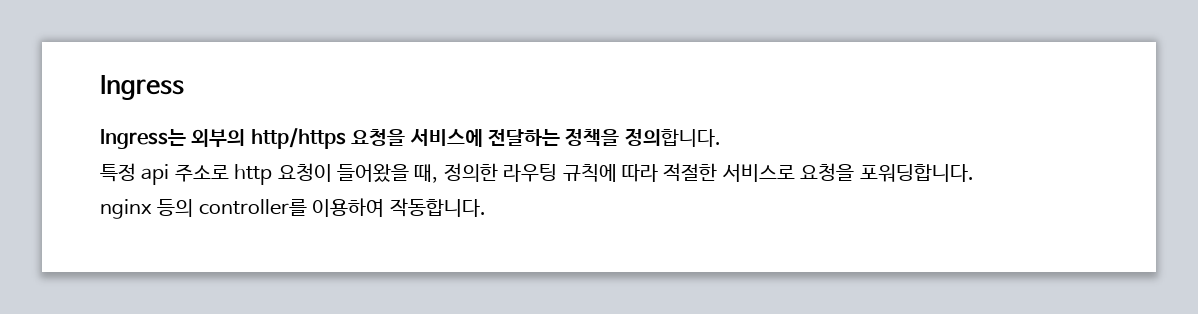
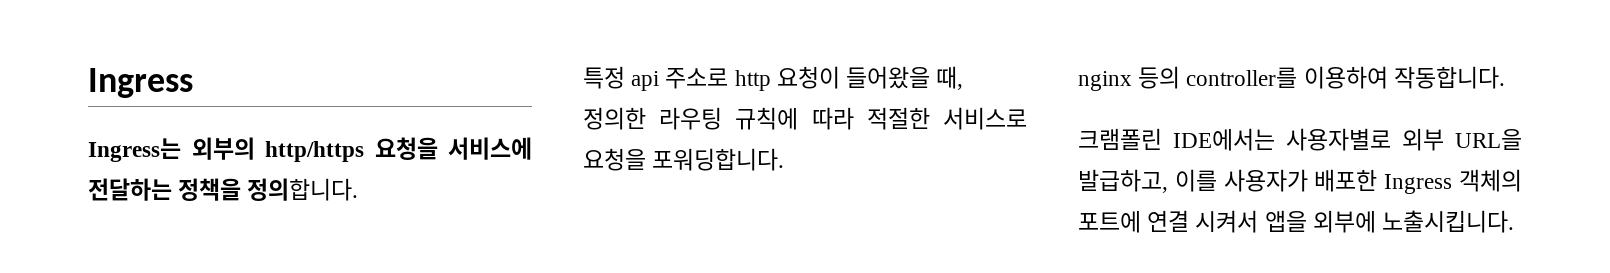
(486, 207) none -> [1078,128,1522,151] [1078,169,1522,194] [1078,210,1515,233] // 크램폴린 IDE에서는 사용자별로 외부 URL을 발급하고, 이를 사용자가 배포한 Ingress 객체의 포트에 연결 시켜서 앱을 외부에 노출시킵니다.

